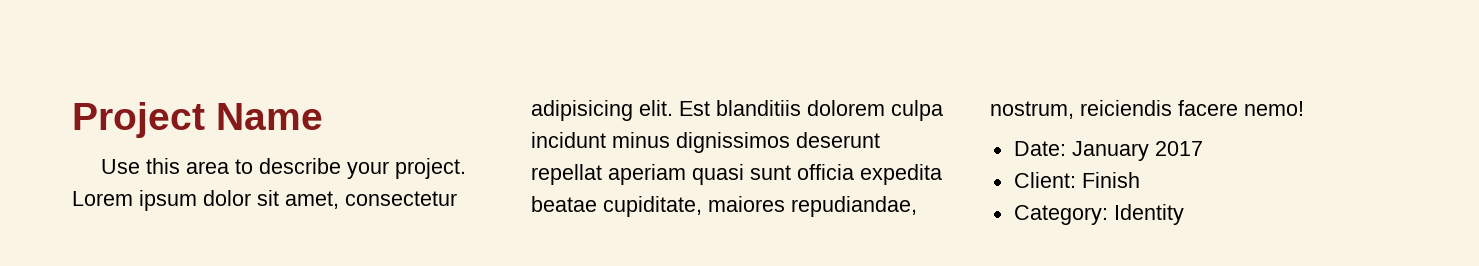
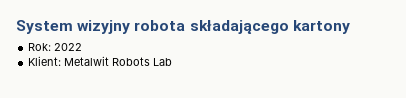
[72,102,323,138] [100,158,466,179] [72,190,457,211] [531,100,943,121] [531,132,880,153] [531,164,942,185] [531,196,917,217] [990,100,1304,119] [1013,141,1203,161] [1013,172,1140,188] [1013,204,1184,225] Project Name // Use this area to describe your project. Lorem ipsum dolor sit amet, consectetur adipisicing elit. Est blanditiis dolorem culpa incidunt minus dignissimos deserunt repellat aperiam quasi sunt officia expedita beatae cupiditate, maiores repudiandae, nostrum, reiciendis facere nemo! // Date: January 2017 // Client: Finish // Category: Identity -> [16,20,350,34] [28,43,83,51] [28,56,173,66] System wizyjny robota składającego kartony // Rok: 2022 // Klient: Metalwit Robots Lab

